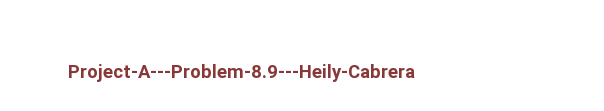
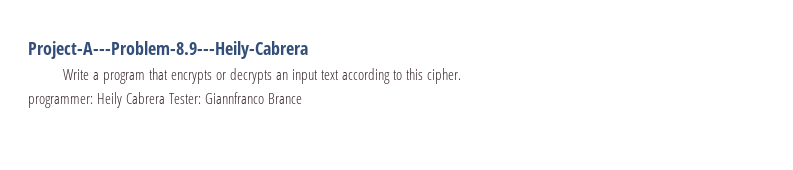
(415, 73) none -> [62,68,462,84] [28,92,303,108] // Write a program that encrypts or decrypts an input text according to this cipher. // programmer: Heily Cabrera Tester: Giannfranco Brance

